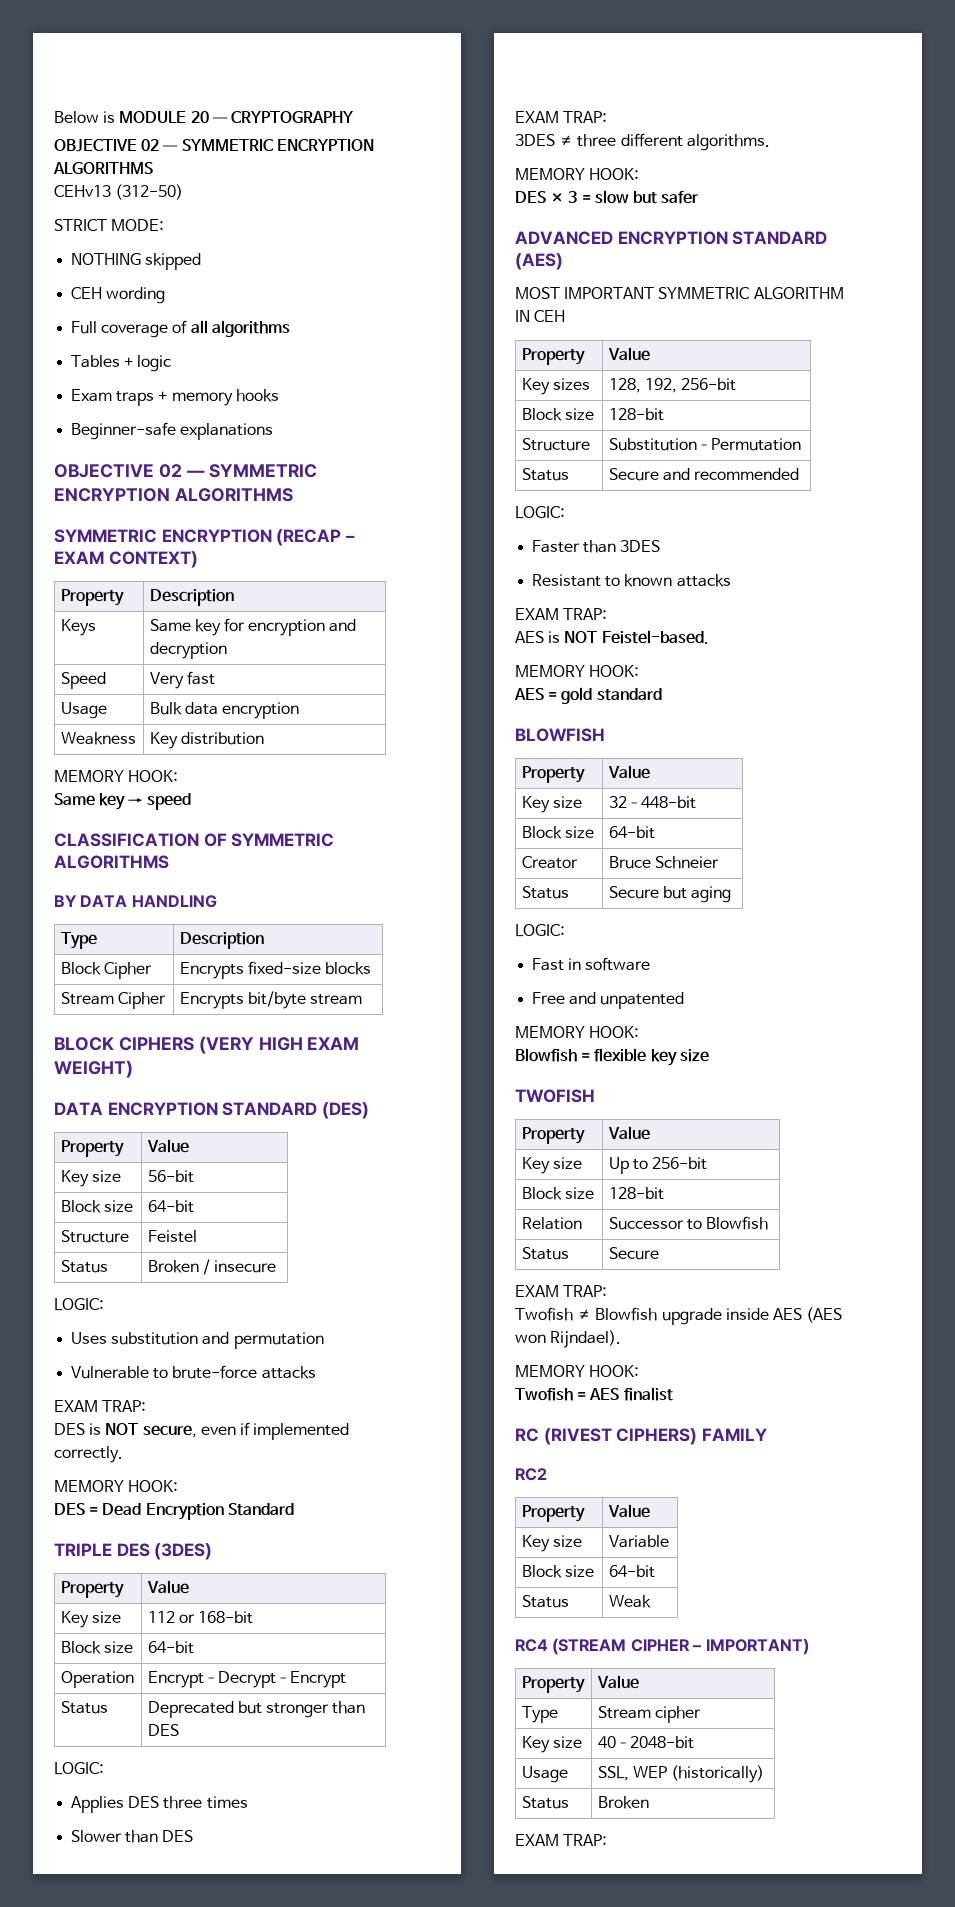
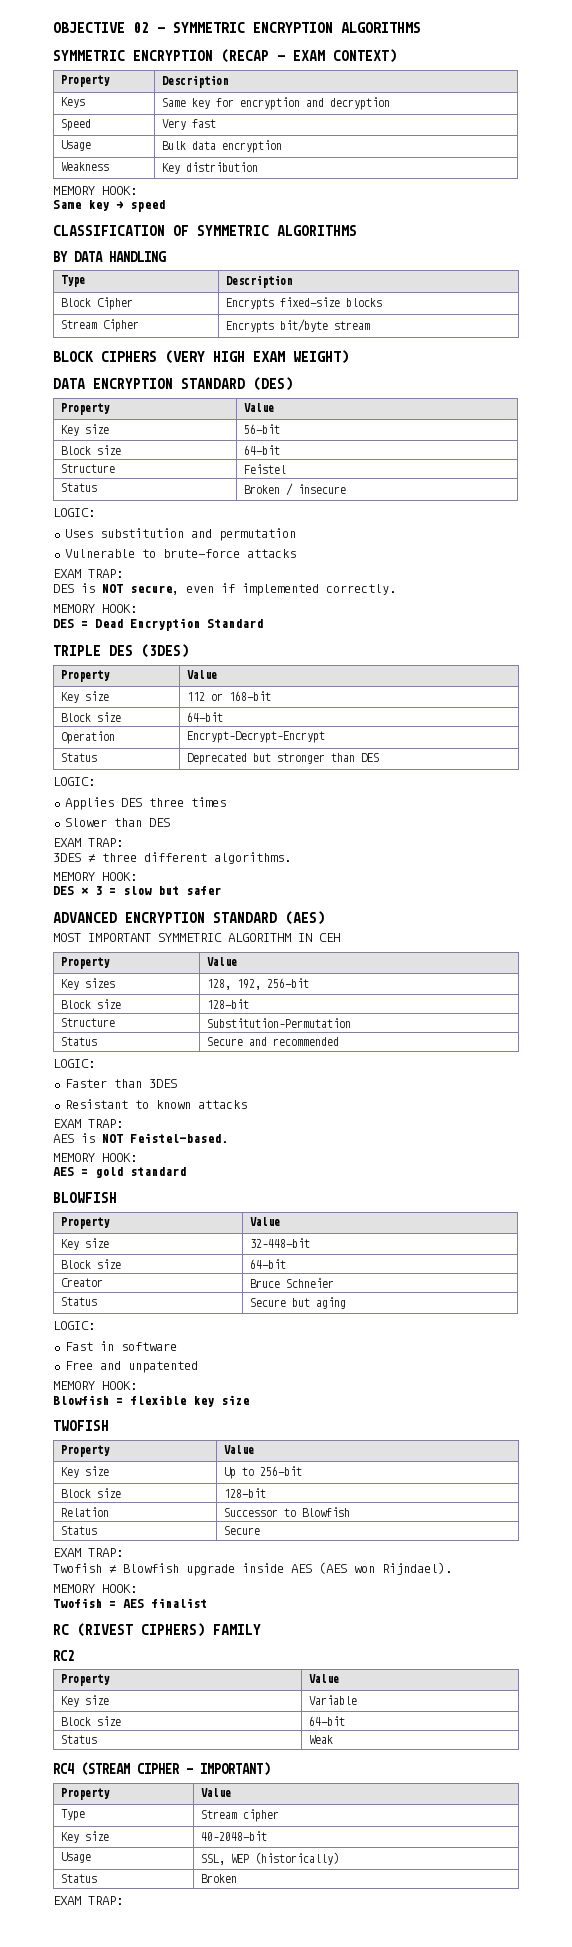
[54,111,354,123] [54,139,374,152] [53,162,153,174] [54,184,184,200] [54,219,165,231] [71,253,202,270] [71,287,166,304] [71,320,290,338] [71,355,172,372] [71,389,279,406] [71,422,274,440] Below is MODULE 20 — CRYPTOGRAPHY // OBJECTIVE 02 — SYMMETRIC ENCRYPTION ALGORITHMS // CEHv13 (312-50) // STRICT MODE: // NOTHING skipped // CEH wording // Full coverage of all algorithms // Tables + logic // Exam traps + memory hooks // Beginner-safe explanations // -> (53, 27) none

